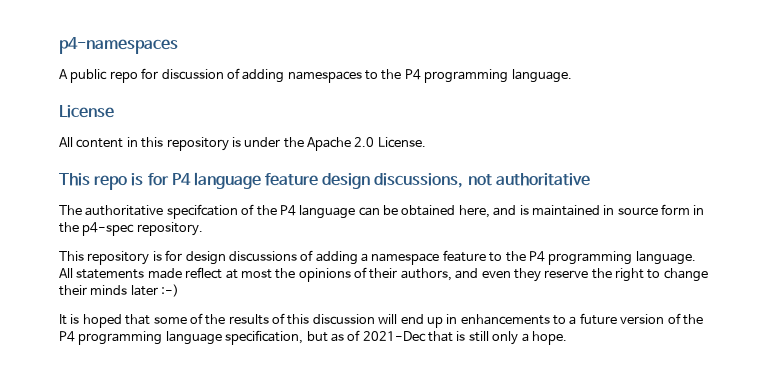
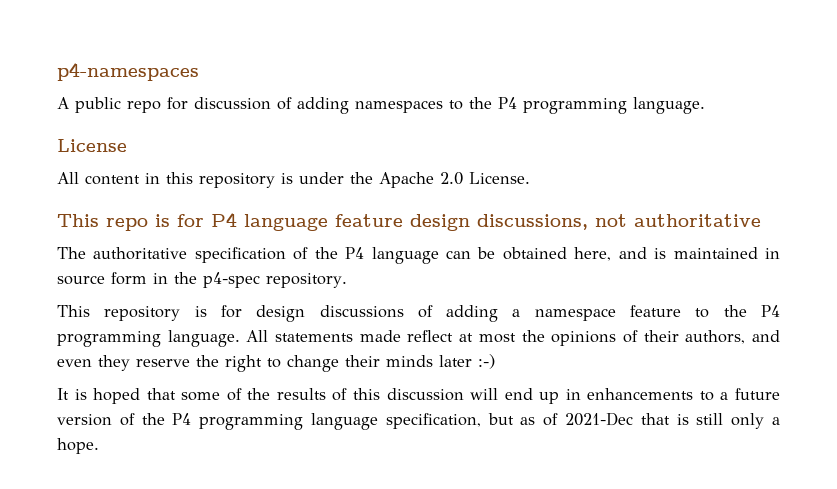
[166,204,238,219] specifcation -> [194,247,286,263] specification

